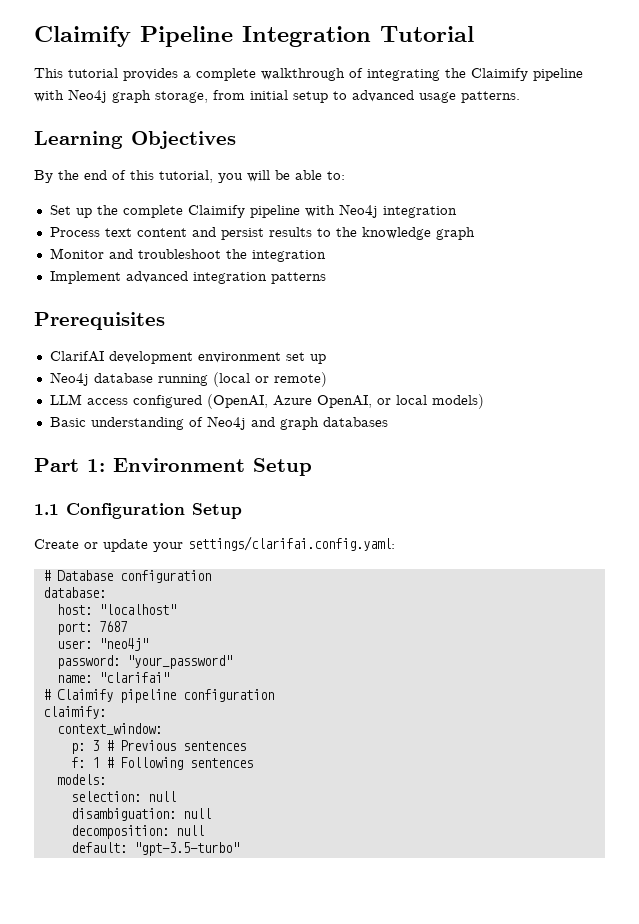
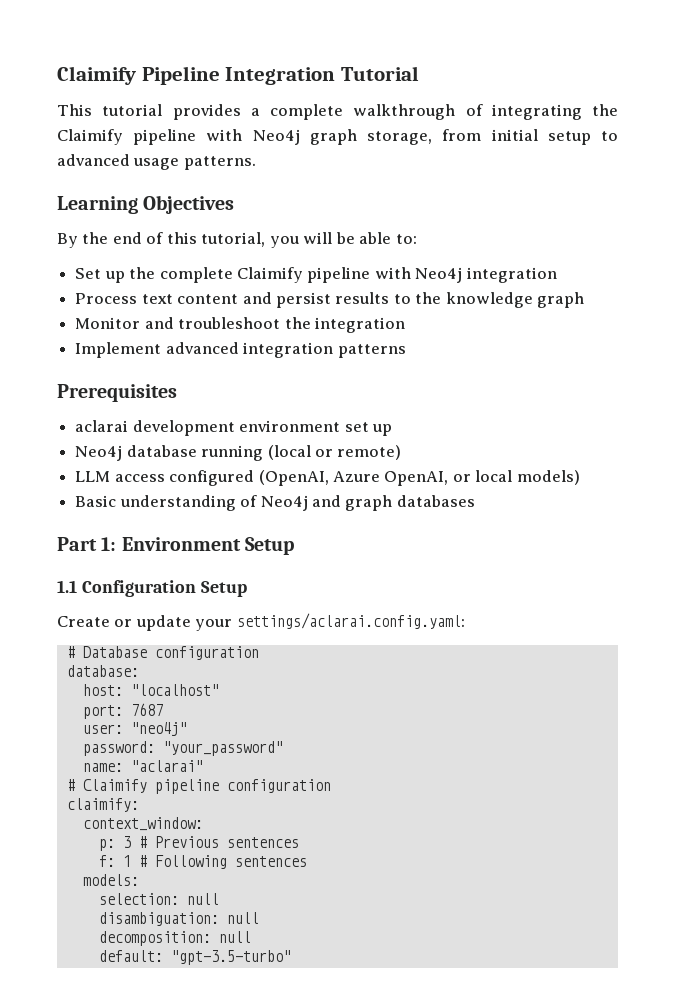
[49,351,104,362] ClarifAI -> [75,420,129,432] aclarai
[188,536,395,551] settings/clarifai.config.yaml: -> [236,613,465,629] settings/aclarai.config.yaml:
[98,672,169,683] "clarifai" -> [130,760,203,772] "aclarai"

